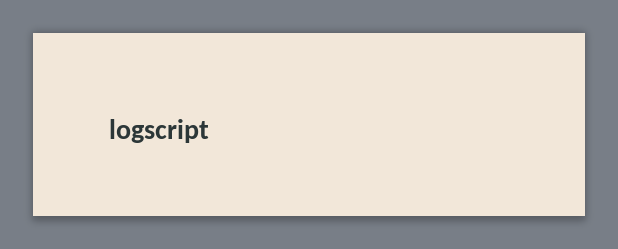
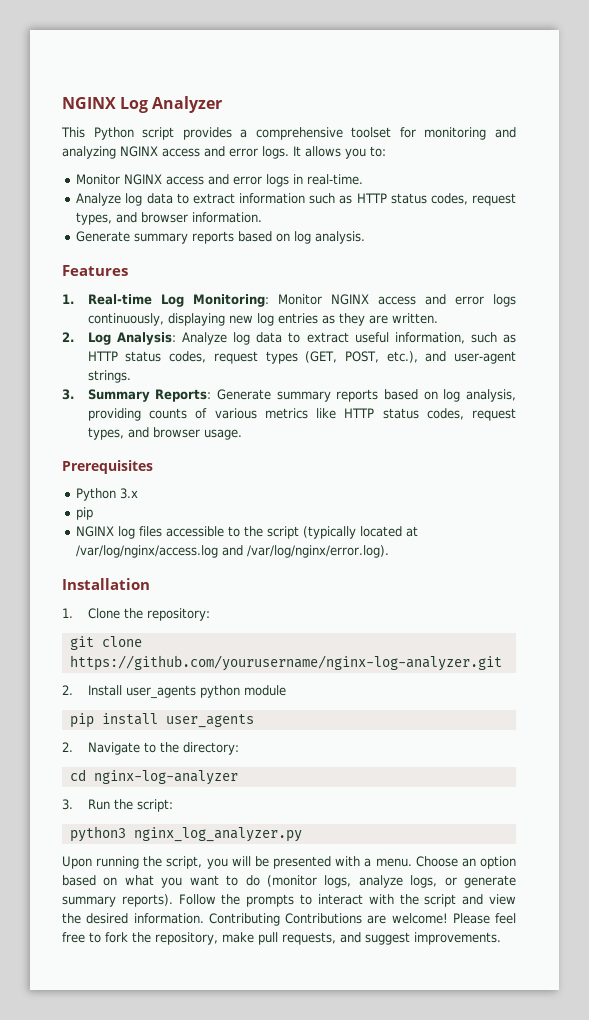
[109,119,209,143] logscript -> [62,96,223,113] [61,127,516,140] [62,146,386,159] [76,174,364,187] [76,193,516,206] [76,212,263,225] [76,231,366,244] [62,265,128,276] [62,294,516,307] [87,313,438,326] [62,332,516,345] [87,351,516,364] [87,370,131,383] [62,389,516,402] [87,408,517,421] [87,427,242,440] [62,460,153,474] [76,488,139,501] [76,507,94,520] [76,526,419,539] [76,545,390,558] [62,578,150,590] [62,608,210,621] [69,636,142,650] [69,655,502,671] [62,685,286,699] [69,713,254,728] [62,742,239,755] [69,769,238,785] [62,799,173,812] [69,826,302,842] [62,856,516,869] [62,875,516,888] [62,894,516,907] [62,913,516,926] [62,932,501,945] NGINX Log Analyzer // This Python script provides a comprehensive toolset for monitoring and analyzing NGINX access and error logs. It allows you to: // Monitor NGINX access and error logs in real-time. // Analyze log data to extract information such as HTTP status codes, request types, and browser information. // Generate summary reports based on log analysis. // Features // 1. Real-time Log Monitoring: Monitor NGINX access and error logs continuously, displaying new log entries as they are written. // 2. Log Analysis: Analyze log data to extract useful information, such as HTTP status codes, request types (GET, POST, etc.), and user-agent strings. // 3. Summary Reports: Generate summary reports based on log analysis, providing counts of various metrics like HTTP status codes, request types, and browser usage. // Prerequisites // Python 3.x // pip // NGINX log files accessible to the script (typically located at /var/log/nginx/access.log and /var/log/nginx/error.log). // Installation // 1. Clone the repository: // git clone https://github.com/yourusername/nginx-log-analyzer.git // 2. Install user_agents python module // pip install user_agents // 2. Navigate to the directory: // cd nginx-log-analyzer // 3. Run the script: // python3 nginx_log_analyzer.py // Upon running the script, you will be presented with a menu. Choose an option based on what you want to do (monitor logs, analyze logs, or generate summary reports). Follow the prompts to interact with the script and view the desired information. Contributing Contributions are welcome! Please feel free to fork the repository, make pull requests, and suggest improvements.

